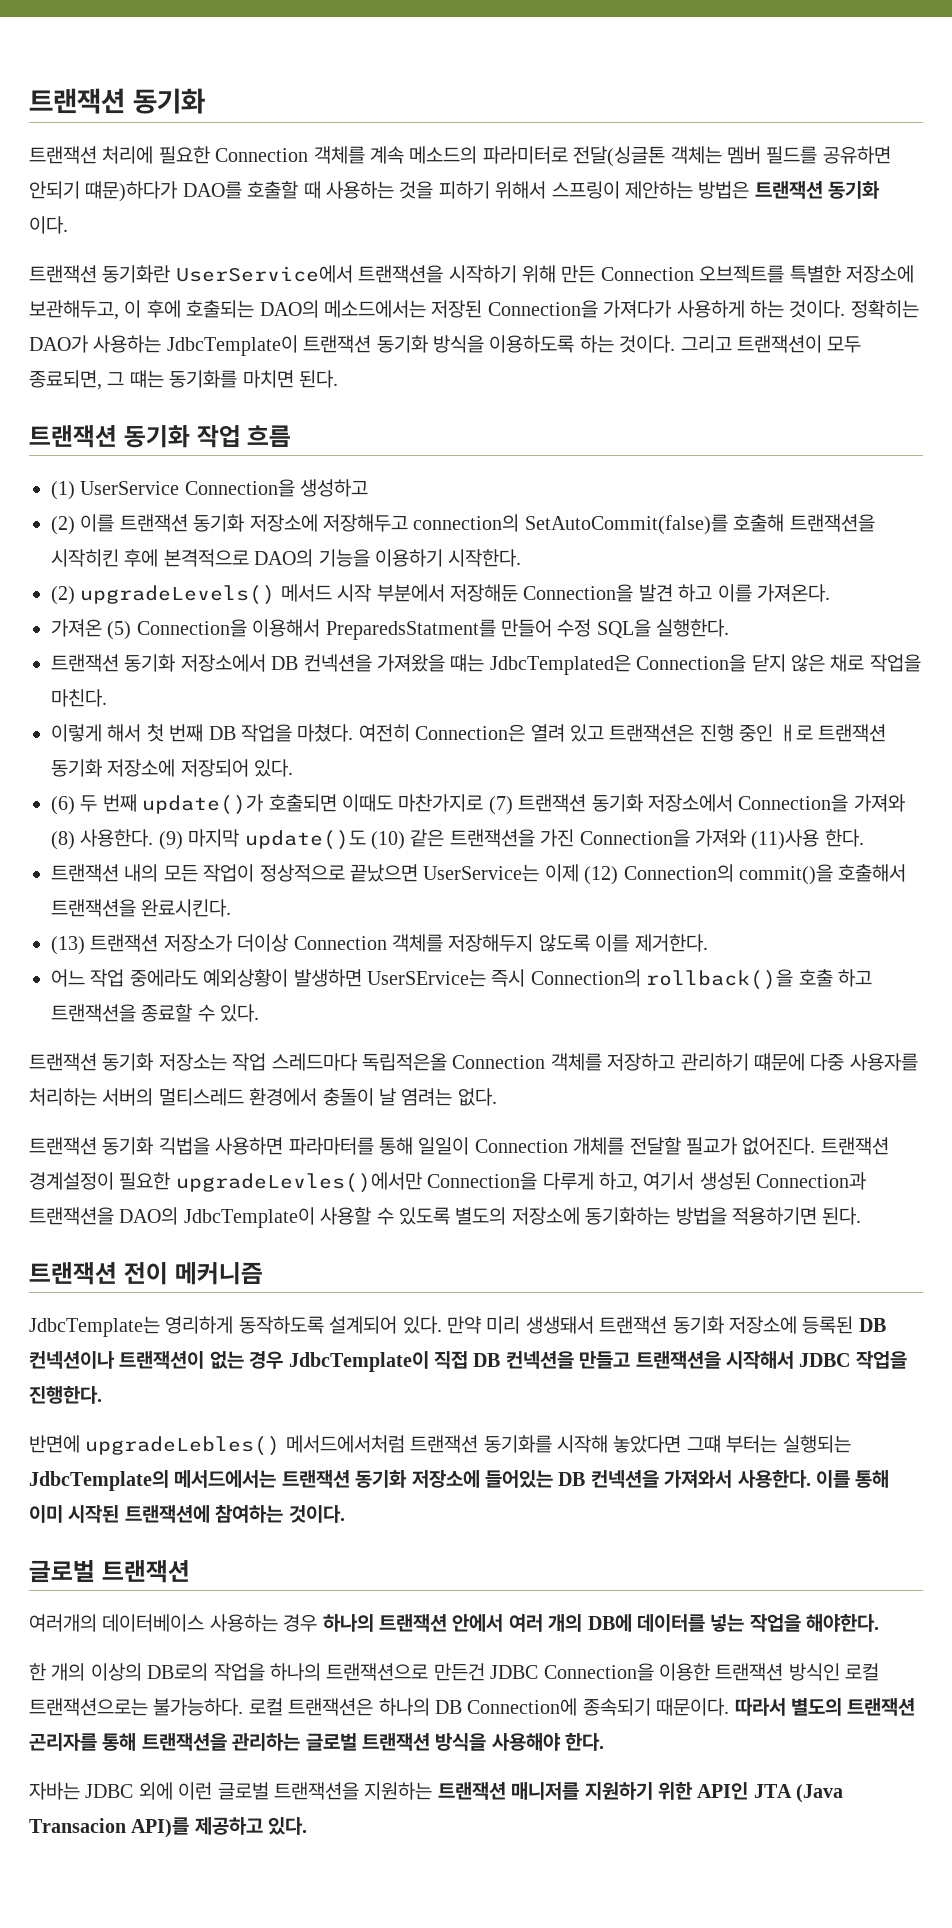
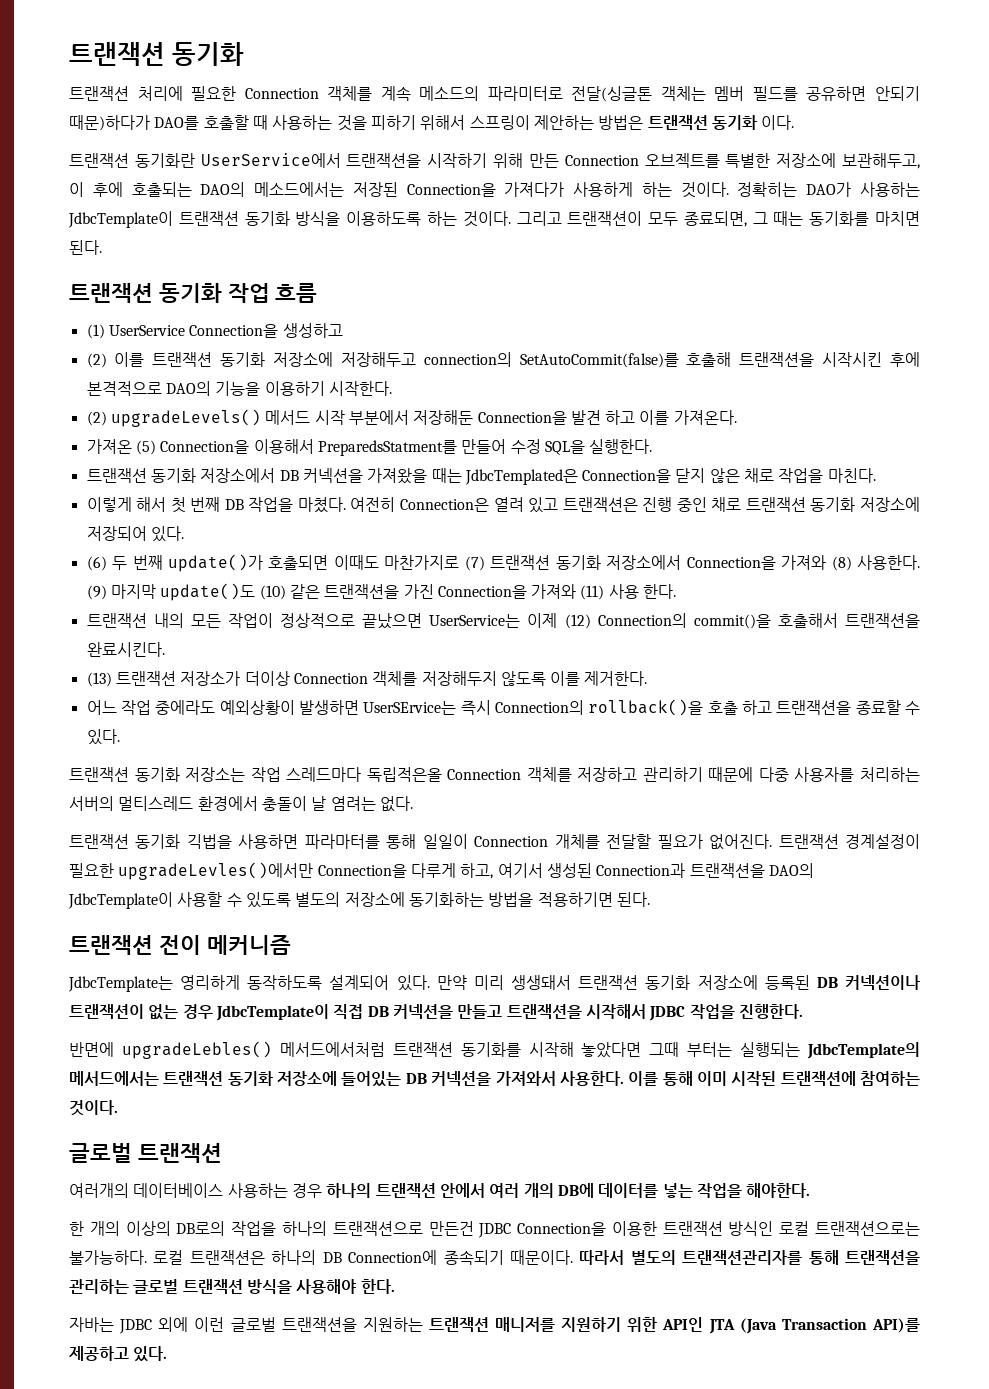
[85,181,178,202] 떄문)하다가 -> [69,115,150,131] 때문)하다가
[129,370,164,388] 떄는 -> [773,211,804,226] 때는
[51,549,119,567] 시작히킨 -> [822,352,883,367] 시작시킨
[303,654,485,672] 컨넥션을 가져왔을 떄는 -> [302,468,462,484] 커넥션을 가져왔을 때는
[778,724,813,742] ㅐ로 -> [711,497,742,512] 채로
[751,829,820,850] (11)사용 -> [580,584,639,600] (11) 사용
[753,1053,805,1071] 떄문에 -> [708,767,754,782] 때문에
[685,1137,737,1155] 필교가 -> [657,834,703,849] 필요가
[29,1351,115,1369] 컨넥션이나 -> [845,975,920,990] 커넥션이나
[505,1351,574,1369] 컨넥션을 -> [392,1004,453,1019] 커넥션을
[686,1435,721,1453] 그떄 -> [649,1042,680,1057] 그때
[590,1470,659,1488] 컨넥션을 -> [431,1071,492,1086] 커넥션을
[847,1698,916,1716] [29,1733,97,1751] 트랜잭션 곤리자를 -> [682,1250,803,1265] 트랜잭션관리자를
[29,1818,126,1833] Transacion -> [781,1318,867,1330] Transaction

